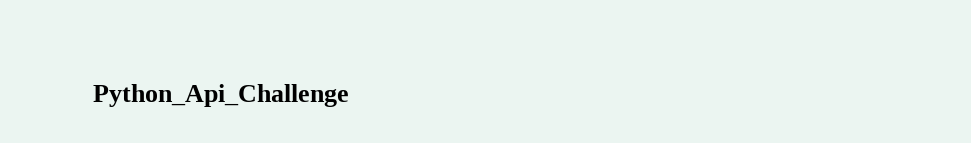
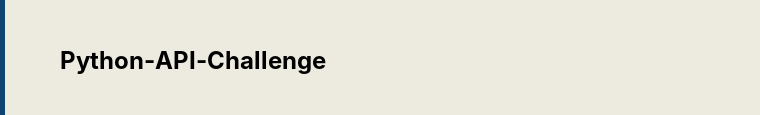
[93,84,349,107] Python_Api_Challenge -> [60,51,326,74] Python-API-Challenge

